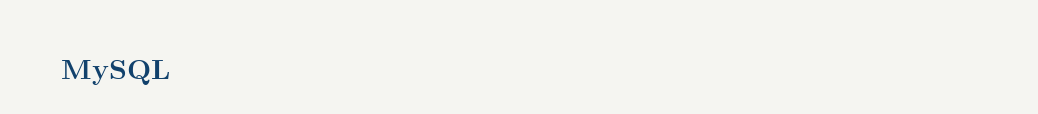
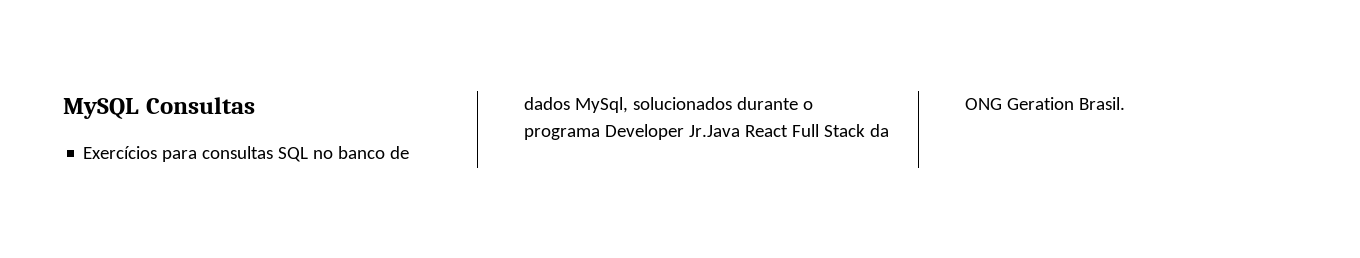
(170, 72) none -> [145,97,255,114] [83,146,410,162] [524,97,814,113] [524,124,890,140] [965,97,1126,110] Consultas // Exercícios para consultas SQL no banco de dados MySql, solucionados durante o programa Developer Jr.Java React Full Stack da ONG Geration Brasil.

